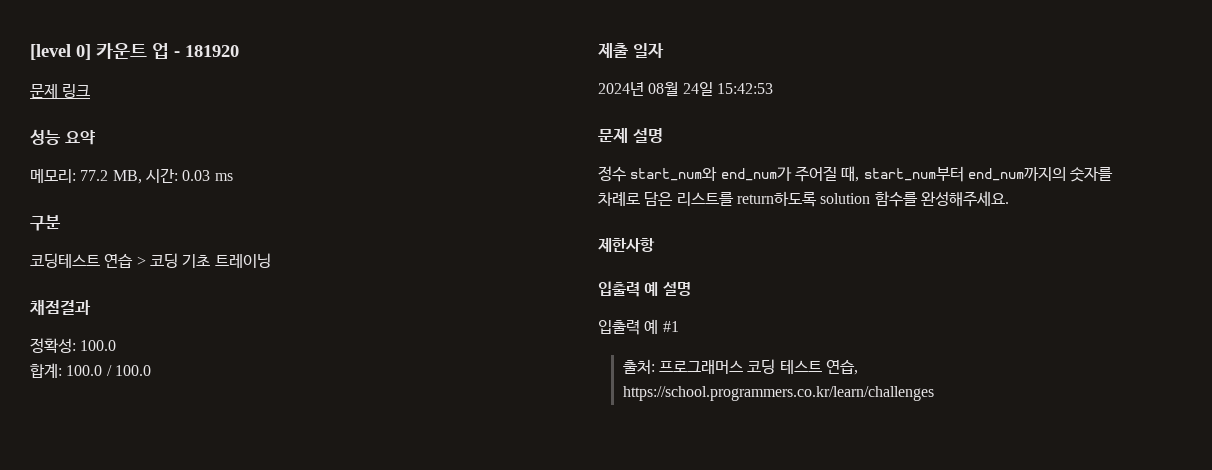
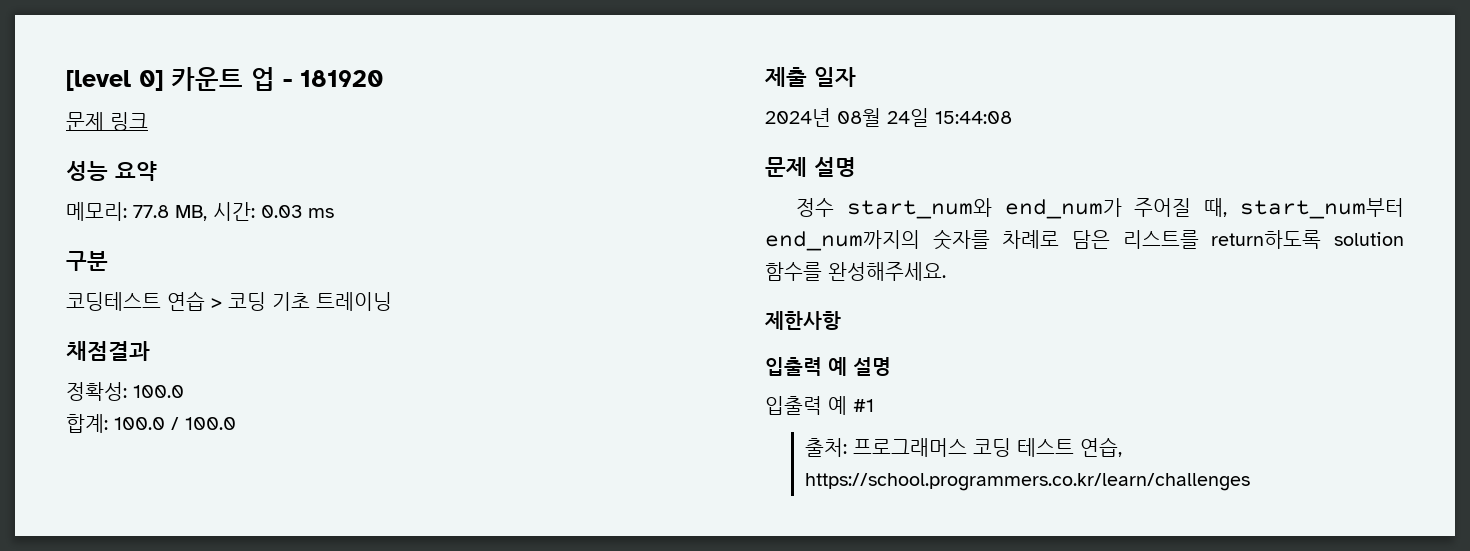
[80,170,109,181] 77.2 -> [133,205,169,218] 77.8
[716,83,773,94] 15:42:53 -> [935,111,1012,124] 15:44:08

